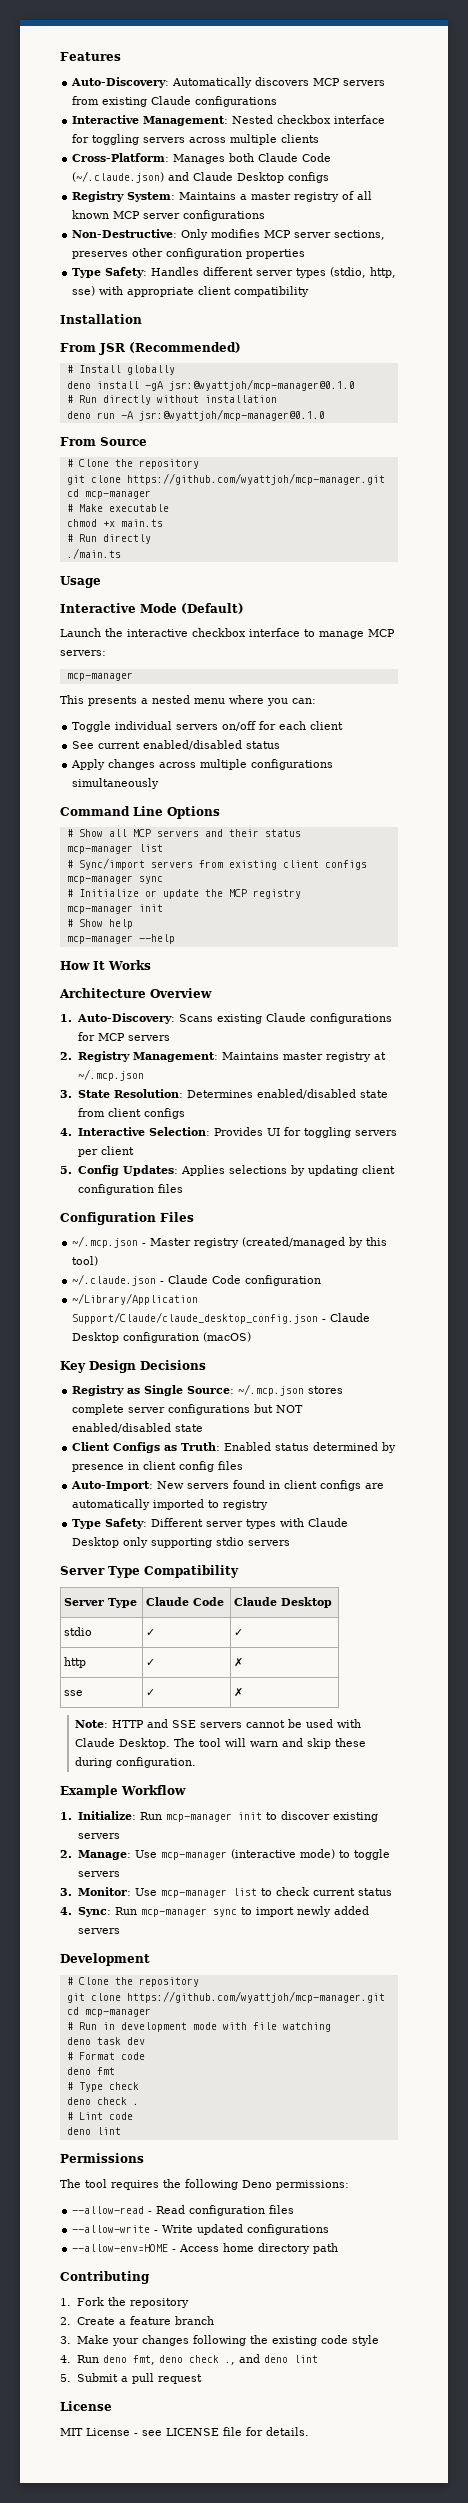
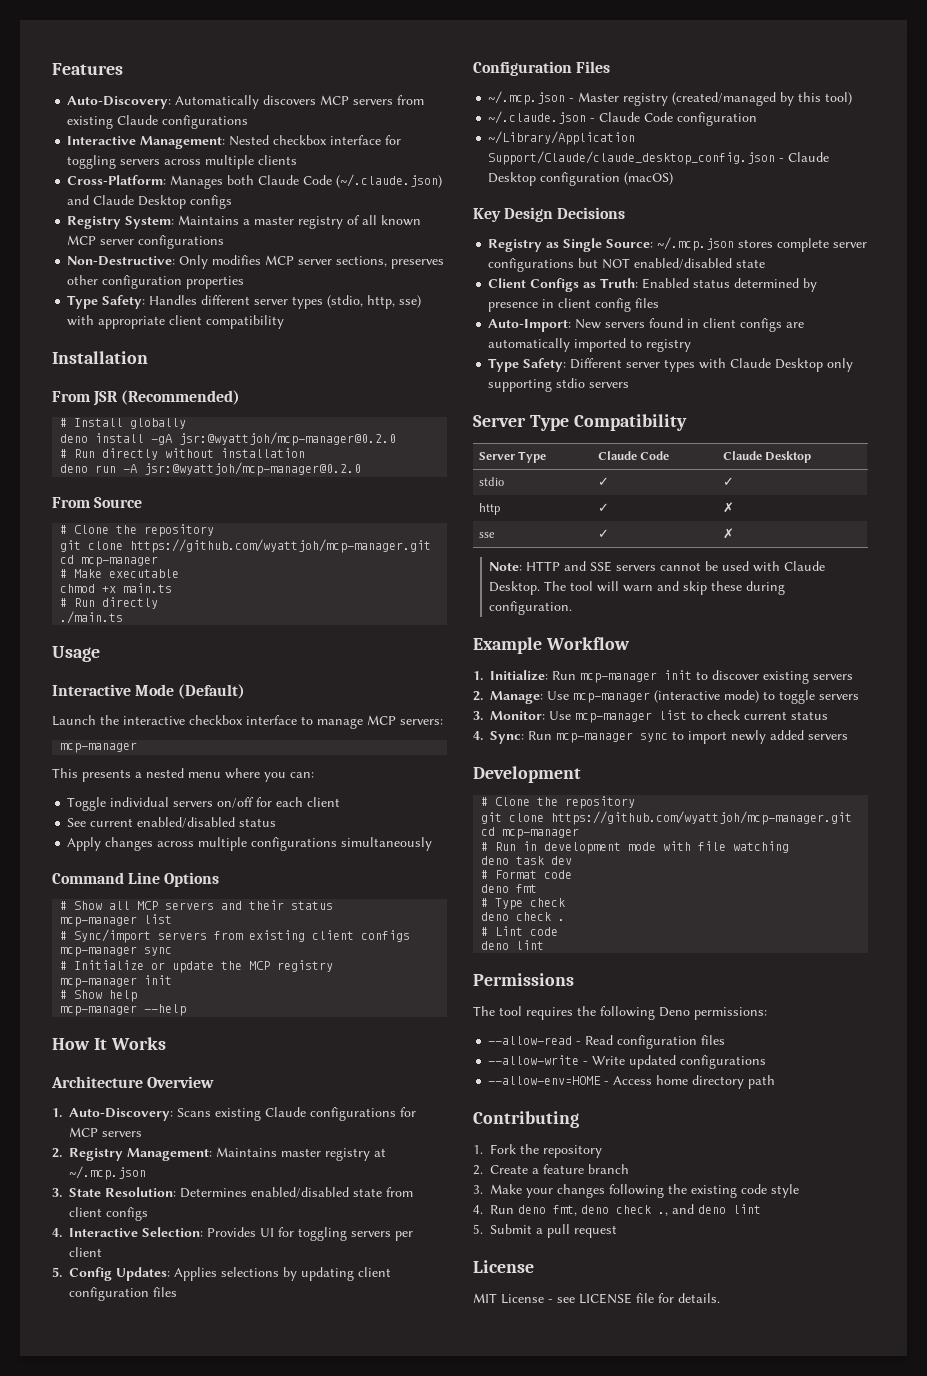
[168,379,355,391] jsr:@wyattjoh/mcp-manager@0.1.0 -> [179,432,397,446] jsr:@wyattjoh/mcp-manager@0.2.0
[138,409,325,421] jsr:@wyattjoh/mcp-manager@0.1.0 -> [144,462,362,476] jsr:@wyattjoh/mcp-manager@0.2.0

